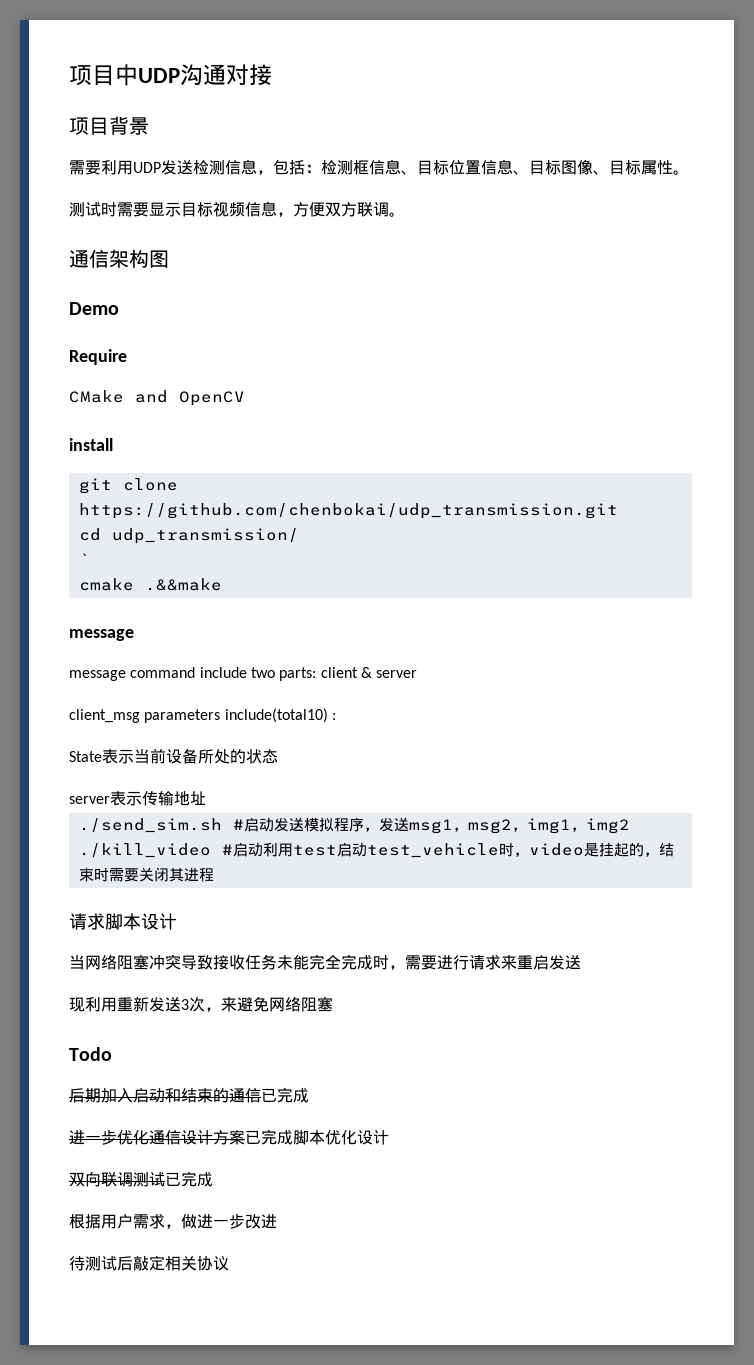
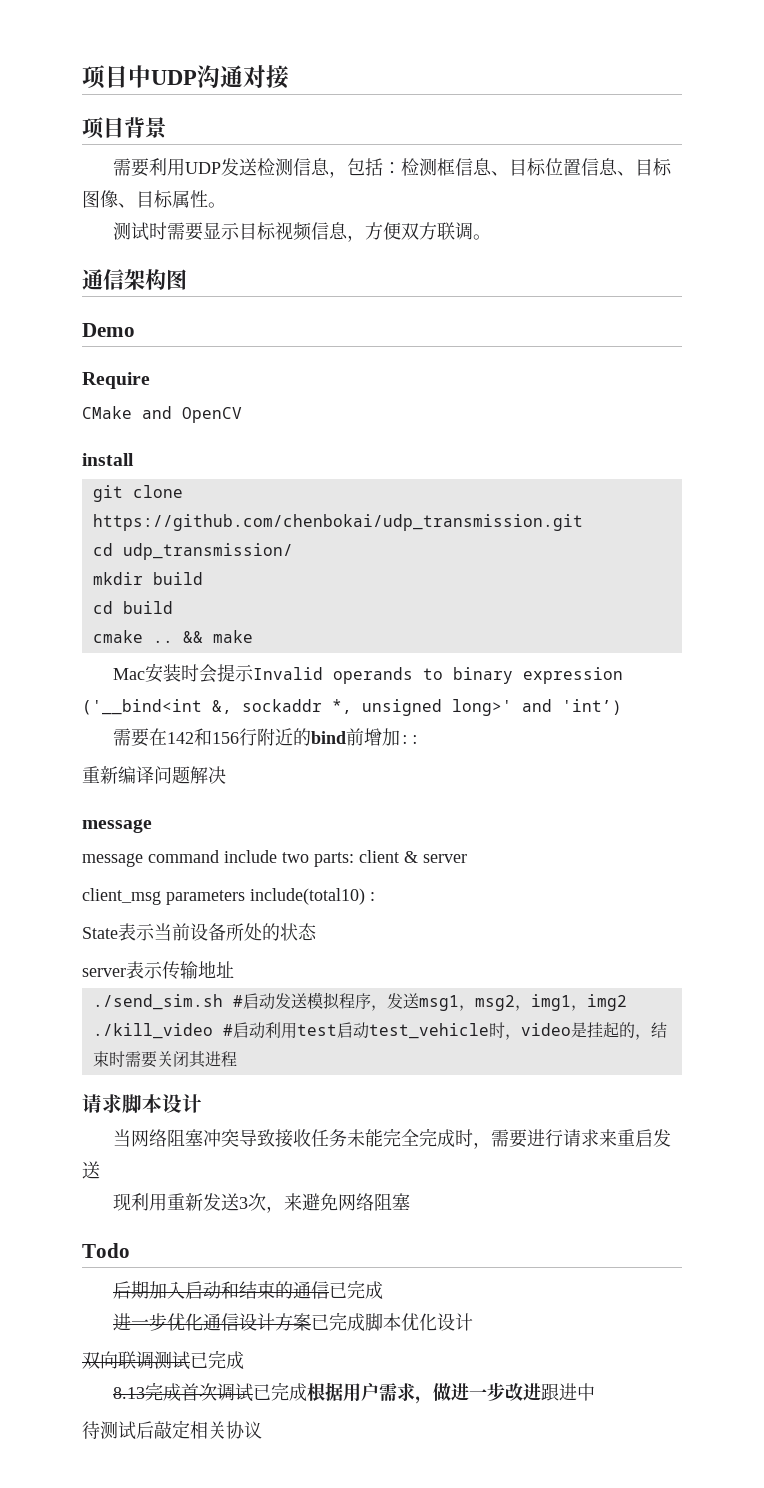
[78,553,90,565] [78,578,222,591] ` // cmake .&&make -> [92,572,203,585] [92,601,173,614] [92,630,253,643] [113,663,624,684] [82,699,622,716] [113,728,421,747] [82,766,226,784] mkdir build // cd build // cmake .. && make // Mac安装时会提示Invalid operands to binary expression ('__bind<int &, sockaddr *, unsigned long>' and 'int’) // 需要在142和156行附近的bind前增加:: // 重新编译问题解决
(213, 1179) none -> [113,1382,308,1402] 8.13完成首次调试已完成
(277, 1221) none -> [541,1383,596,1401] 跟进中

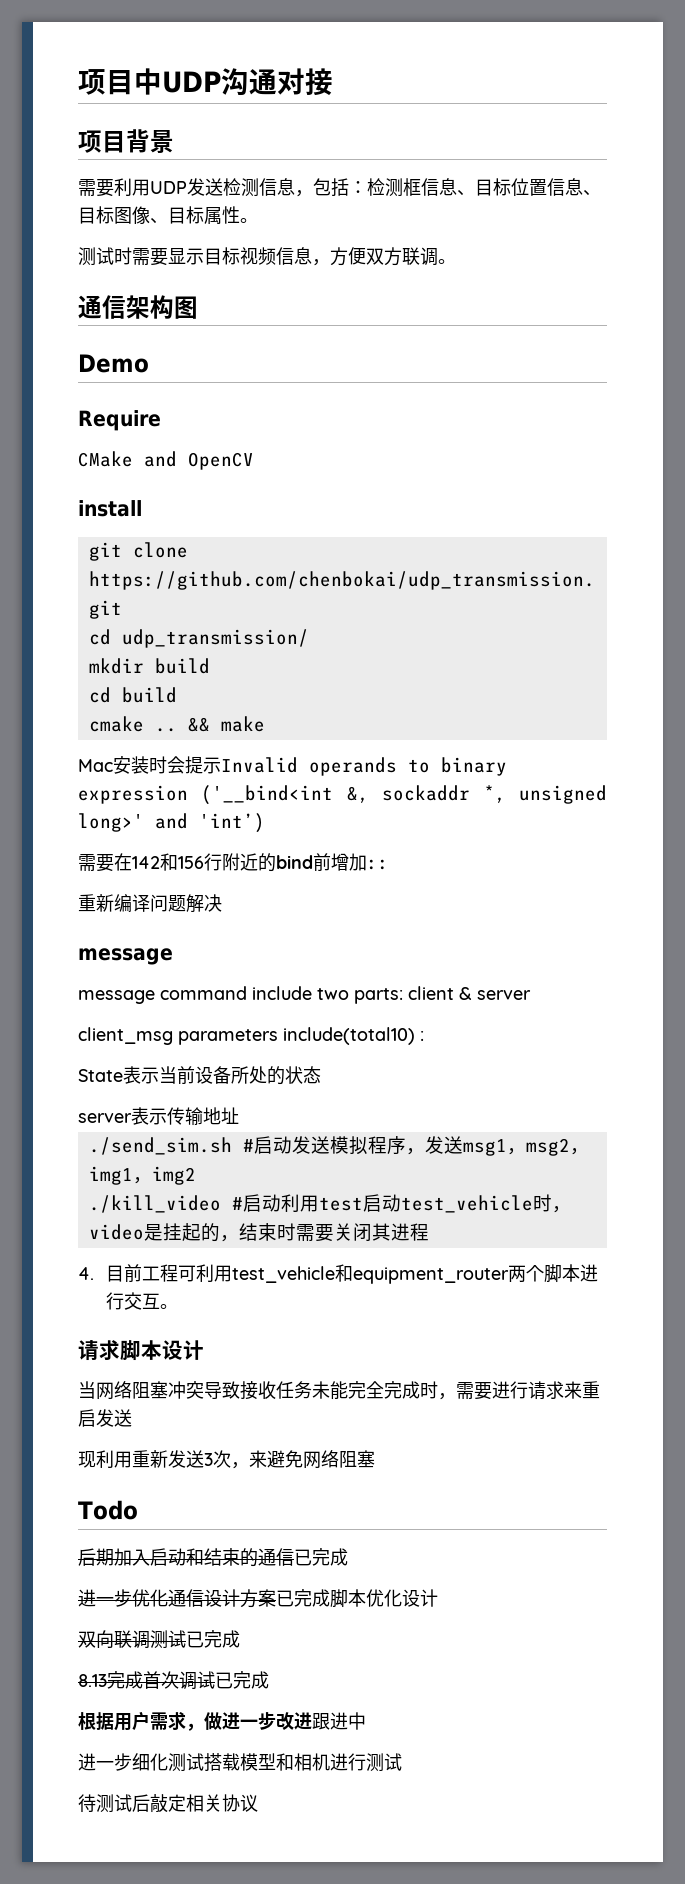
(237, 1059) none -> [78,1264,599,1284] [106,1292,179,1310] // 4.目前工程可利用test_vehicle和equipment_router两个脚本进行交互。
(308, 1392) none -> (269, 1680) //
(596, 1392) none -> [78,1753,402,1772] // 进一步细化测试搭载模型和相机进行测试

